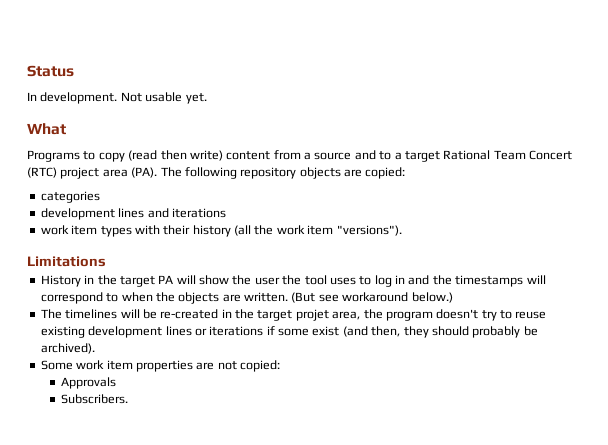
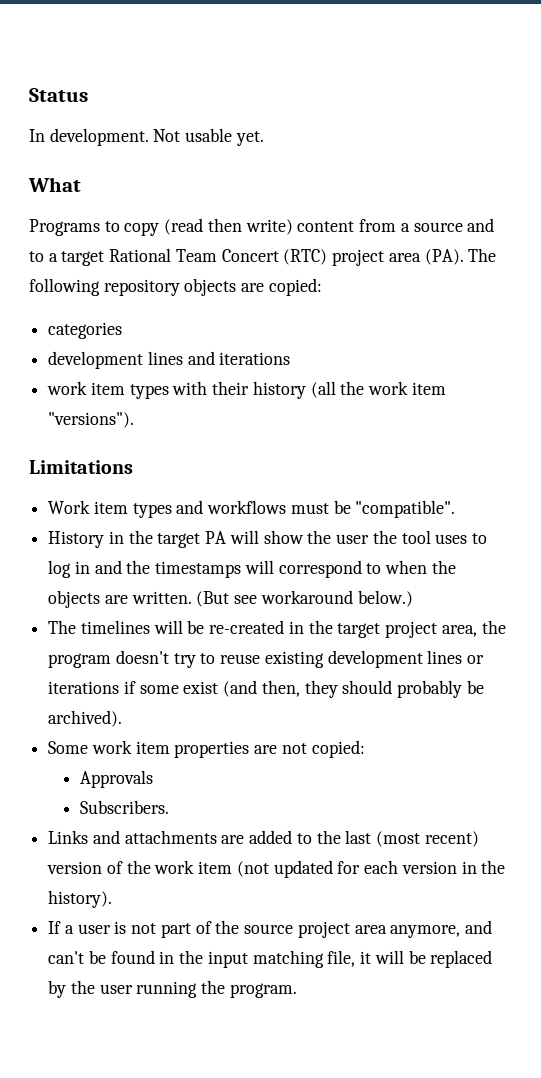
(106, 261) none -> [48,500,456,518] // Work item types and workflows must be "compatible".
[295,309,329,321] projet -> [385,621,438,638] project
(129, 399) none -> [48,830,479,847] [47,860,506,878] [48,890,113,908] [48,920,492,938] [48,950,493,968] [48,980,297,998] // Links and attachments are added to the last (most recent) version of the work item (not updated for each version in the history). // If a user is not part of the source project area anymore, and can't be found in the input matching file, it will be replaced by the user running the program.

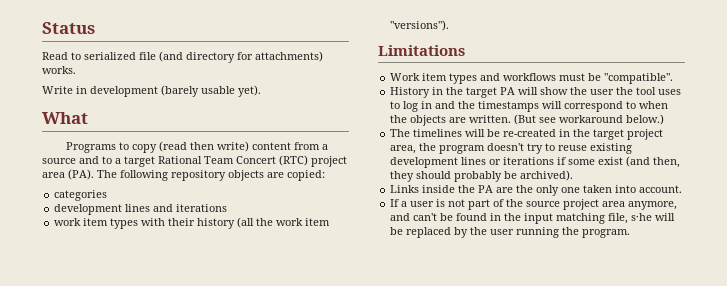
[29,128,264,146] In development. Not usable yet. -> [42,51,323,63] [42,66,76,74] [42,85,261,97] Read to serialized file (and directory for attachments) works. // Write in development (barely usable yet).
[48,740,365,758] [80,770,154,788] [80,800,170,814] [48,830,479,847] [47,860,506,878] [48,890,113,908] Some work item properties are not copied: // Approvals // Subscribers. // Links and attachments are added to the last (most recent) version of the work item (not updated for each version in the history). -> [390,185,683,196] Links inside the PA are the only one taken into account.
[360,951,372,964] it -> [631,213,653,221] s·he

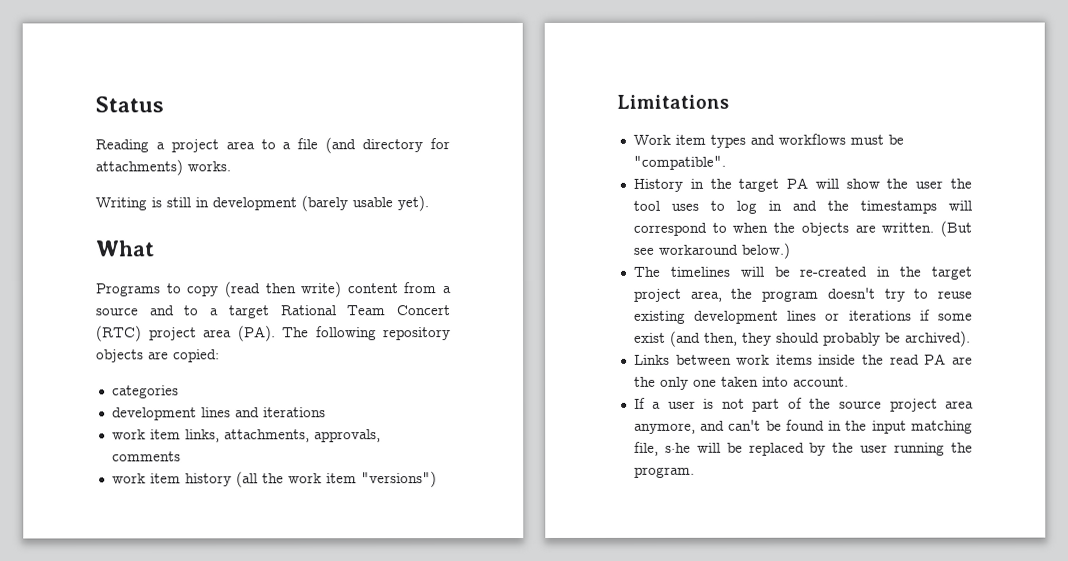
[42,52,136,60] Read to serialized -> [95,139,292,153] Reading a project area to a
[42,86,73,94] Write -> [95,197,191,211] Writing is still
[110,218,196,229] types with their -> [184,429,381,443] [111,451,181,462] [111,473,181,484] links, attachments, approvals, comments // work item
[390,20,450,31] "versions"). -> [360,471,437,488] "versions")
(420, 189) none -> [675,354,813,365] between work items
(476, 189) none -> [889,354,920,365] read

